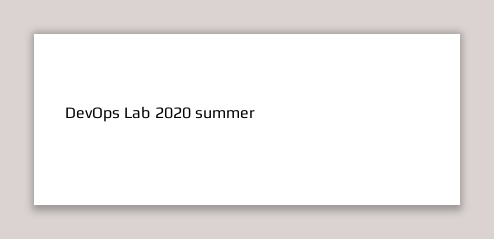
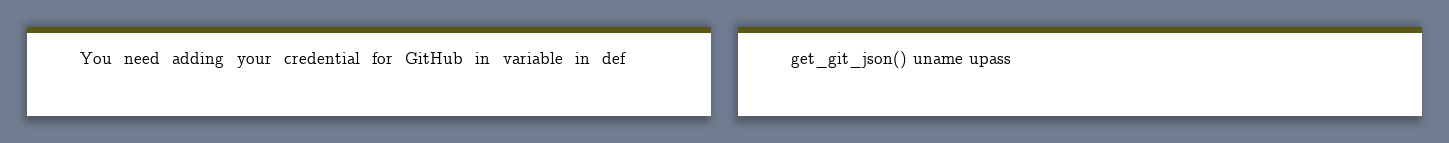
[65,106,255,122] DevOps Lab 2020 summer -> [80,51,1011,69] You need adding your credential for GitHub in variable in def get_git_json() uname upass

